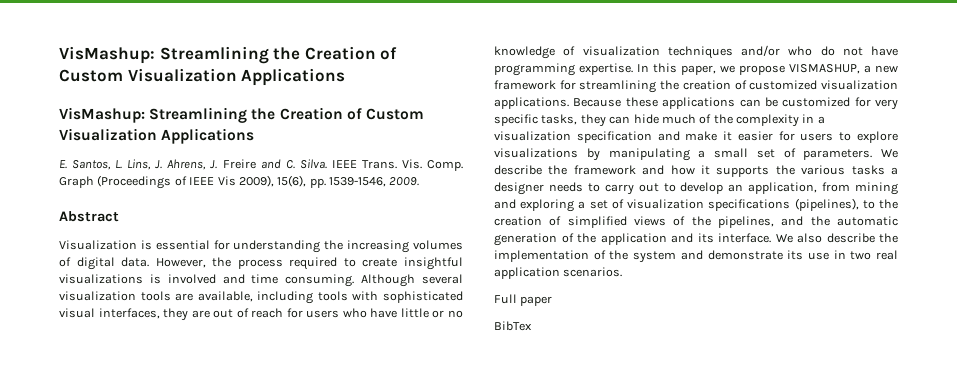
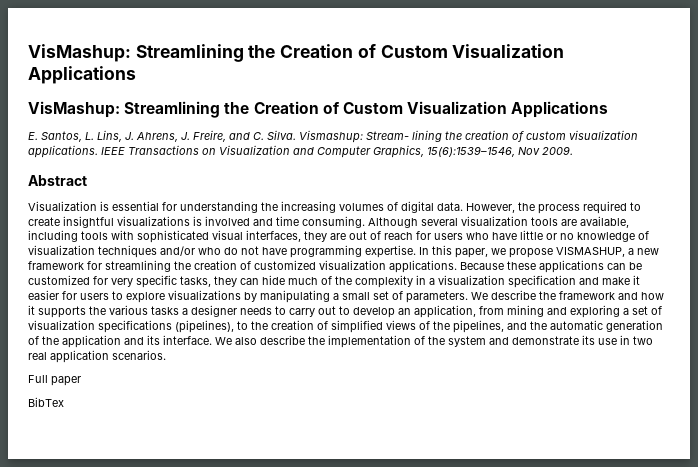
[222,159,256,169] Freire -> [193,130,226,142] Freire,
[331,159,463,171] [59,175,386,189] IEEE Trans. Vis. Comp. Graph (Proceedings of IEEE Vis 2009), 15(6), pp. 1539-1546, -> [299,130,638,143] [28,145,540,158] Vismashup: Stream- lining the creation of custom visualization applications. IEEE Transactions on Visualization and Computer Graphics, 15(6):1539–1546, Nov

